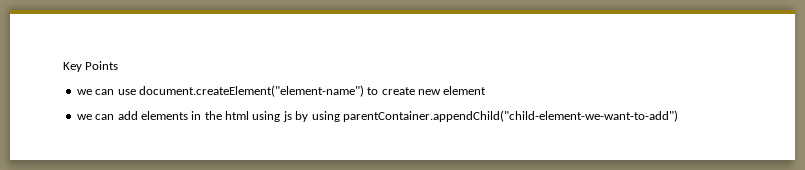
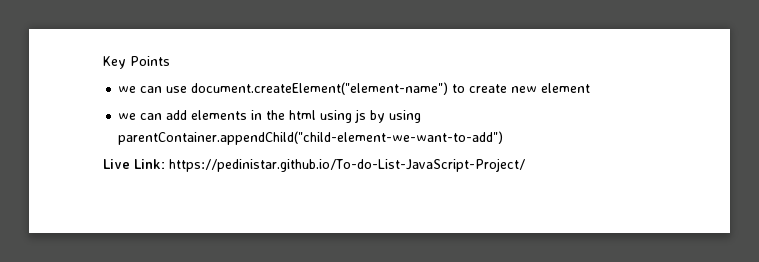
(678, 116) none -> [103,158,525,172] // Live Link: https://pedinistar.github.io/To-do-List-JavaScript-Project/

